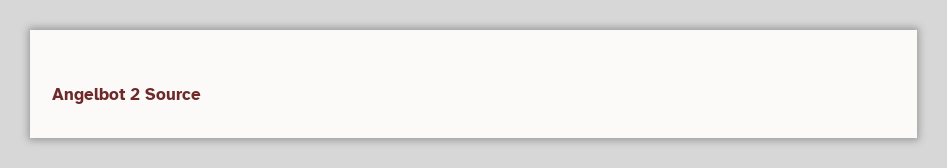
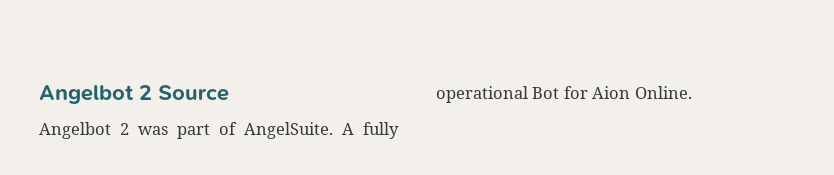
(201, 94) none -> [39,122,399,139] [436,86,692,103] // Angelbot 2 was part of AngelSuite. A fully operational Bot for Aion Online.

